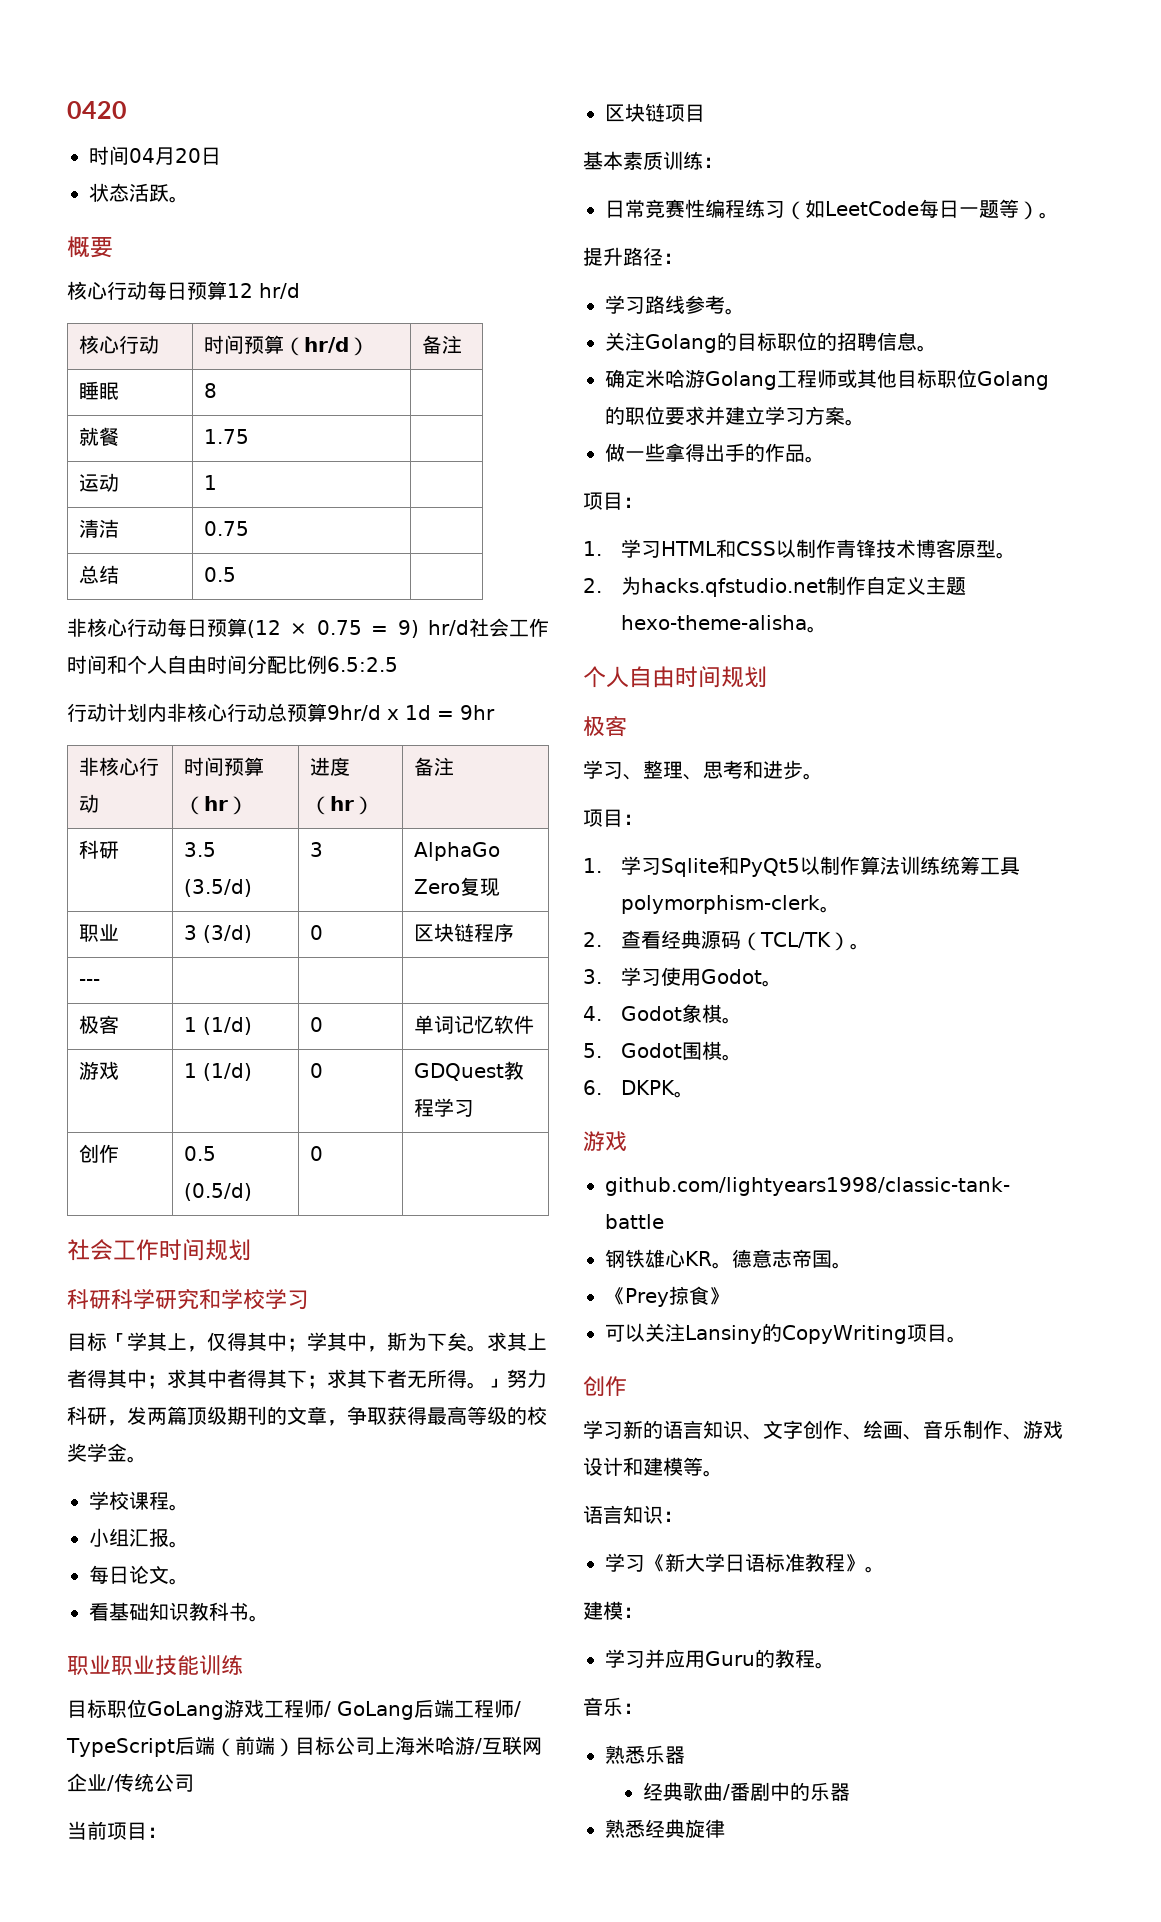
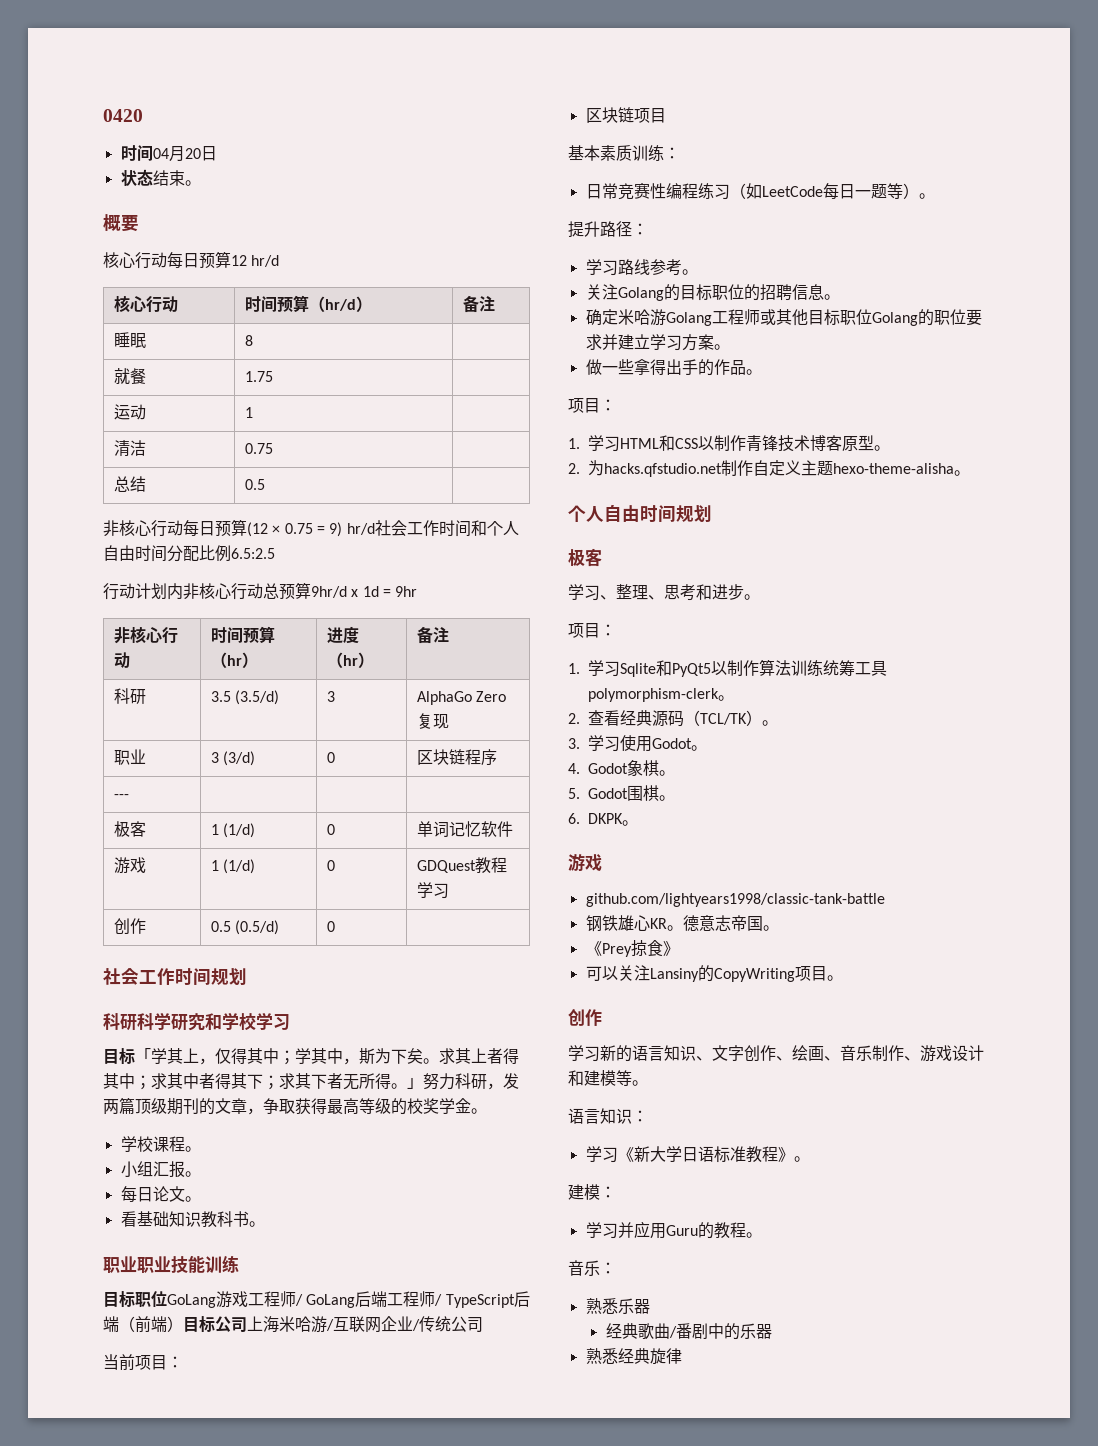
[129,183,169,202] 活跃 -> [152,170,185,186] 结束

